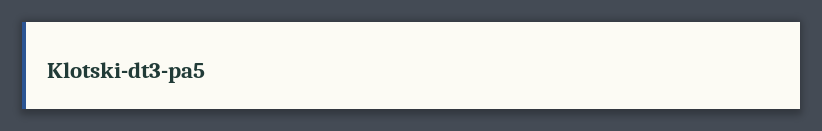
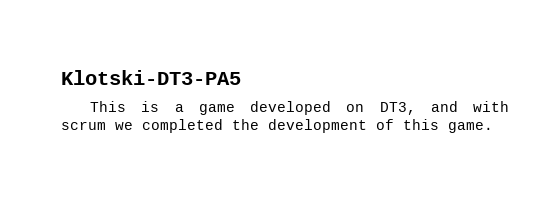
[47,62,205,83] Klotski-dt3-pa5 -> [61,70,241,85] [90,101,510,115] [61,119,493,133] Klotski-DT3-PA5 // This is a game developed on DT3, and with scrum we completed the development of this game.

